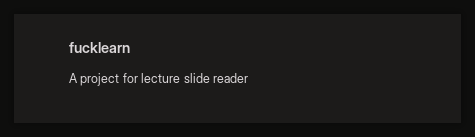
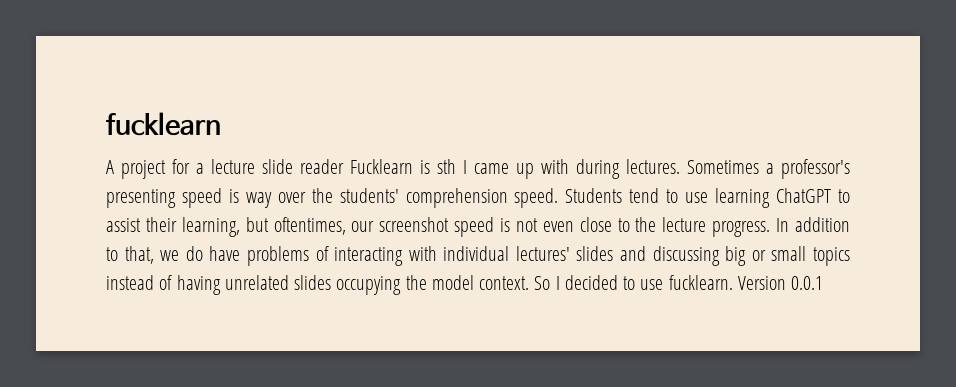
(138, 78) none -> [195,163,204,174] a
(248, 78) none -> [349,159,850,179] [106,188,850,208] [106,217,850,237] [106,246,851,266] [106,275,824,295] Fucklearn is sth I came up with during lectures. Sometimes a professor's presenting speed is way over the students' comprehension speed. Students tend to use learning ChatGPT to assist their learning, but oftentimes, our screenshot speed is not even close to the lecture progress. In addition to that, we do have problems of interacting with individual lectures' slides and discussing big or small topics instead of having unrelated slides occupying the model context. So I decided to use fucklearn. Version 0.0.1

